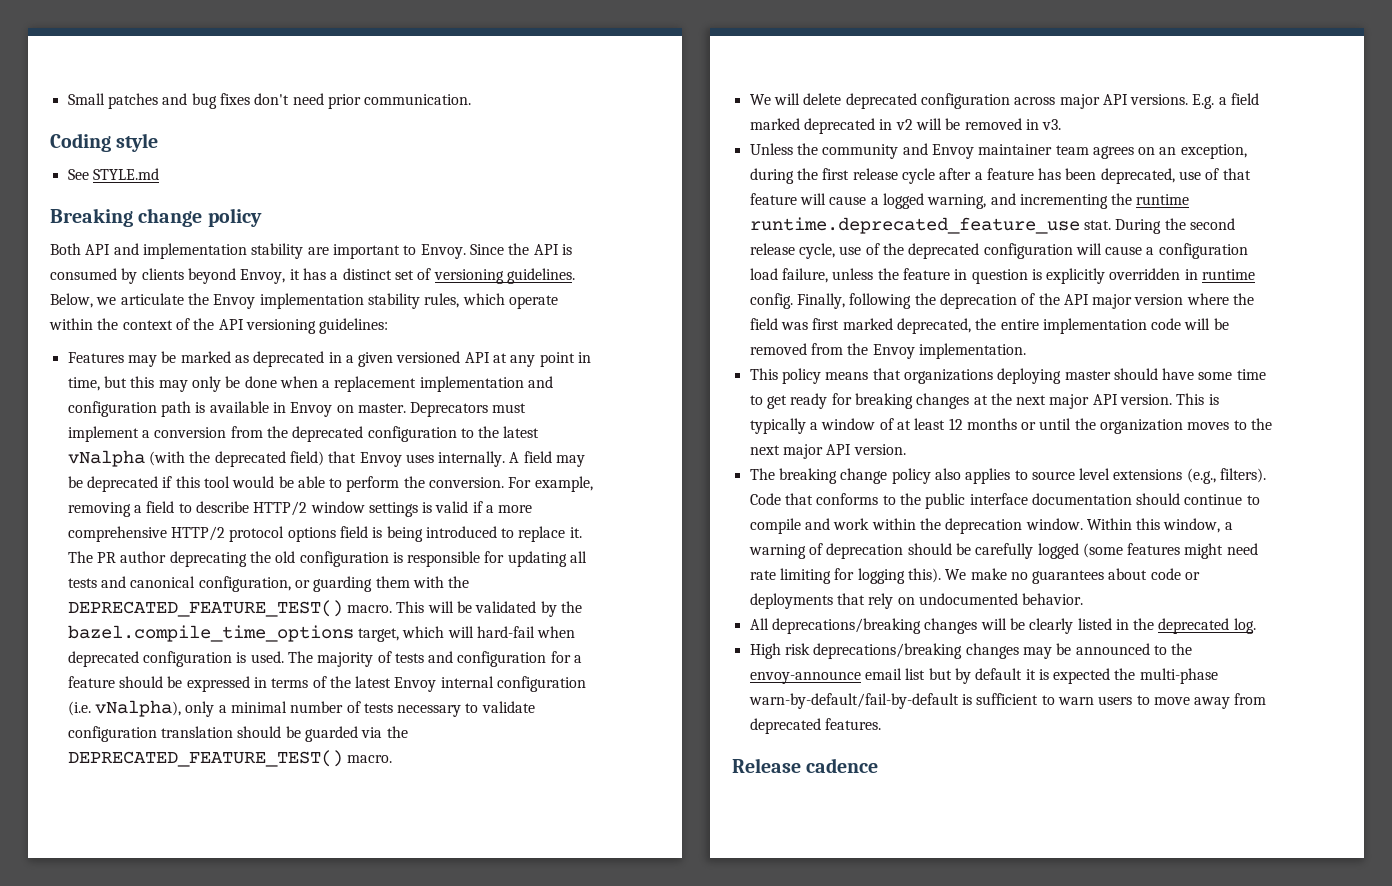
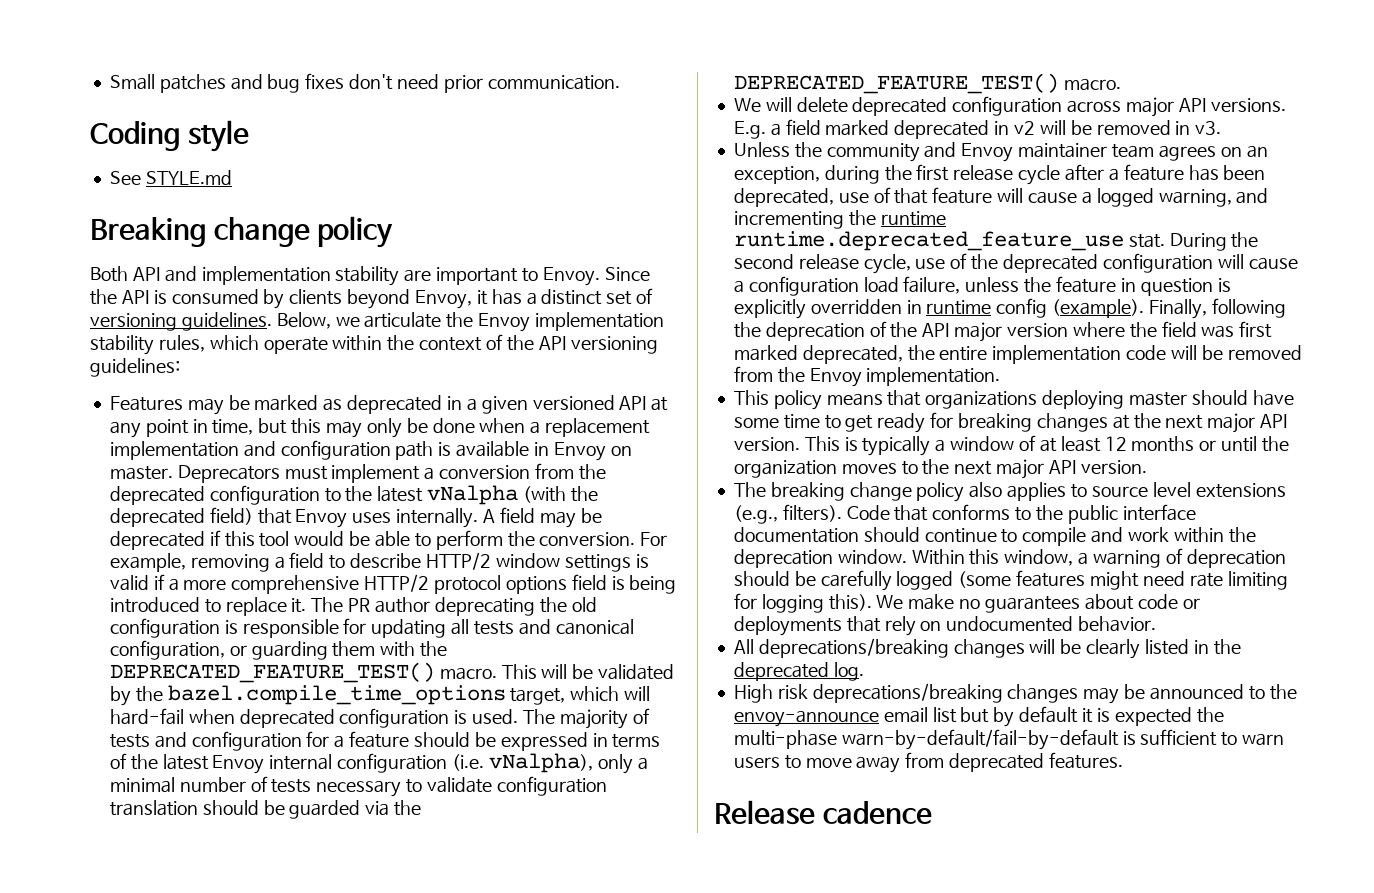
[749,293,793,309] config. -> [996,298,1145,318] config (example).

